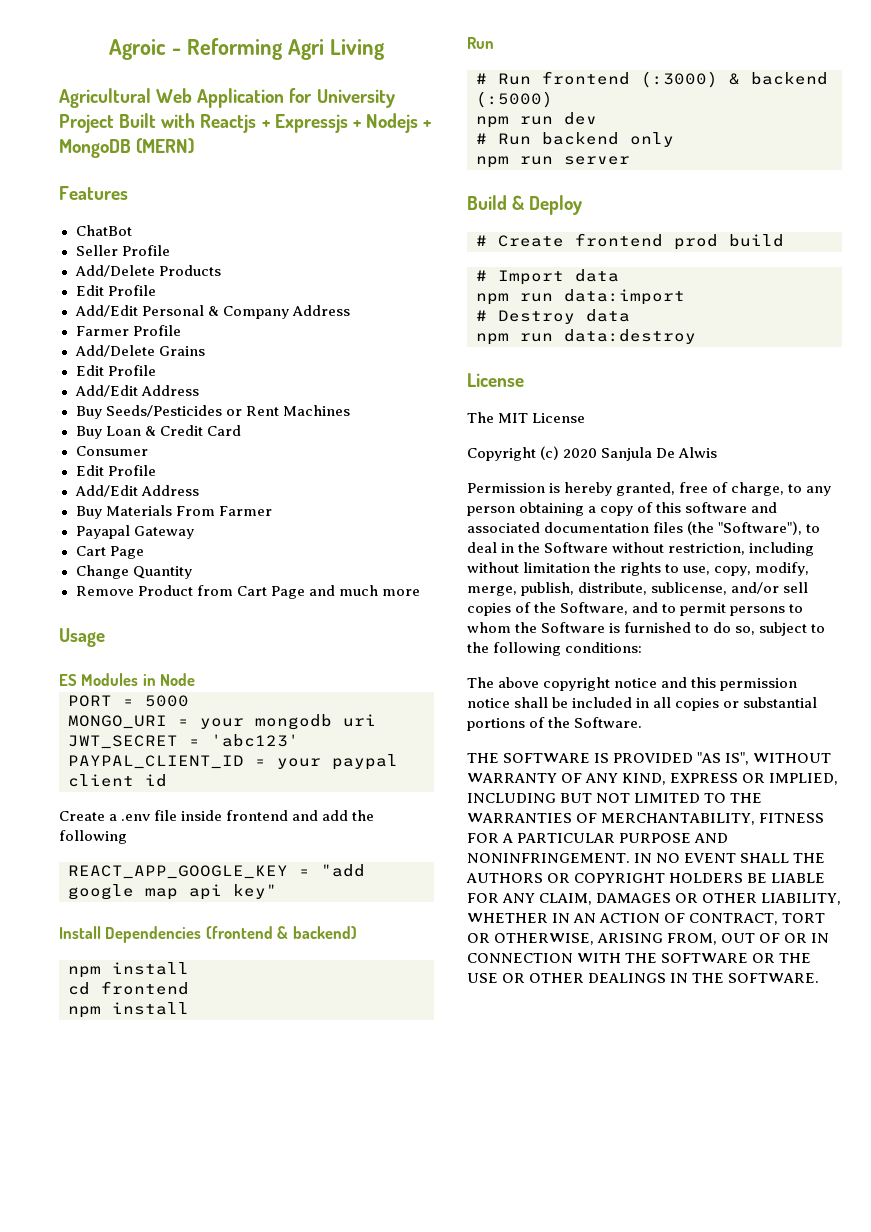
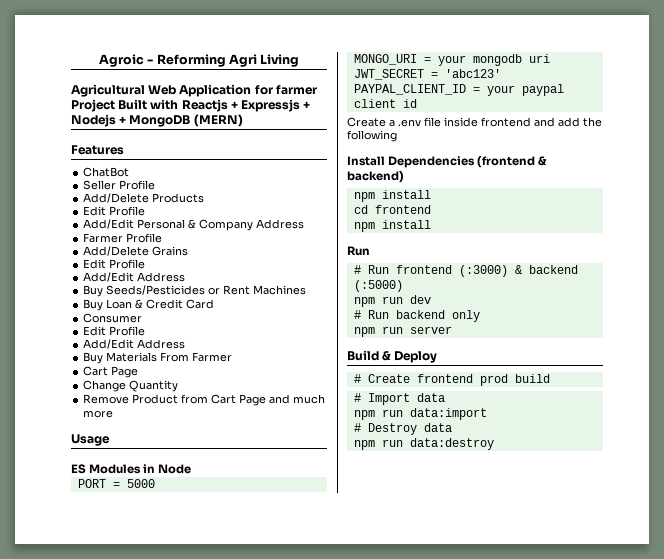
[316,89,395,108] University -> [275,85,317,95] farmer
[75,525,194,539] // Payapal Gateway -> (233, 357) none
[68,864,365,879] [68,884,277,900] // REACT_APP_GOOGLE_KEY = "add google map api key" -> (397, 136) none
[467,373,524,387] [467,412,586,423] [467,446,718,461] [467,482,832,496] [467,502,778,516] [467,521,821,535] [467,542,815,556] [467,562,810,576] [467,582,809,596] [467,602,804,616] [467,622,826,636] [467,642,643,656] [467,677,798,691] [467,697,818,711] [467,717,643,731] [467,752,832,765] [467,773,839,785] [467,793,763,803] [467,813,825,825] [467,833,729,843] [467,853,826,863] [466,873,826,883] [467,893,842,905] [467,913,826,925] [467,933,830,945] [467,953,812,963] [467,973,820,983] // License // The MIT License // Copyright (c) 2020 Sanjula De Alwis // Permission is hereby granted, free of charge, to any person obtaining a copy of this software and associated documentation files (the "Software"), to deal in the Software without restriction, including without limitation the rights to use, copy, modify, merge, publish, distribute, sublicense, and/or sell copies of the Software, and to permit persons to whom the Software is furnished to do so, subject to the following conditions: // The above copyright notice and this permission notice shall be included in all copies or substantial portions of the Software. // THE SOFTWARE IS PROVIDED "AS IS", WITHOUT WARRANTY OF ANY KIND, EXPRESS OR IMPLIED, INCLUDING BUT NOT LIMITED TO THE WARRANTIES OF MERCHANTABILITY, FITNESS FOR A PARTICULAR PURPOSE AND NONINFRINGEMENT. IN NO EVENT SHALL THE AUTHORS OR COPYRIGHT HOLDERS BE LIABLE FOR ANY CLAIM, DAMAGES OR OTHER LIABILITY, WHETHER IN AN ACTION OF CONTRACT, TORT OR OTHERWISE, ARISING FROM, OUT OF OR IN CONNECTION WITH THE SOFTWARE OR THE USE OR OTHER DEALINGS IN THE SOFTWARE. -> (494, 444) none

